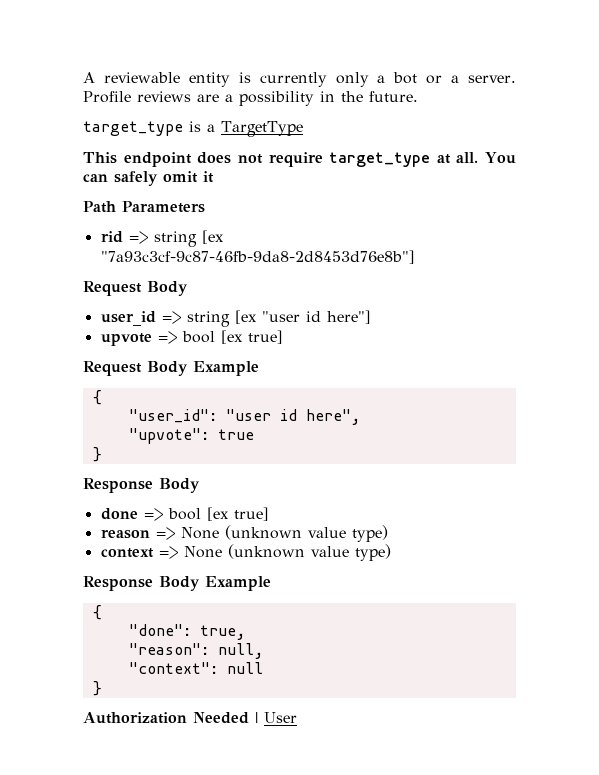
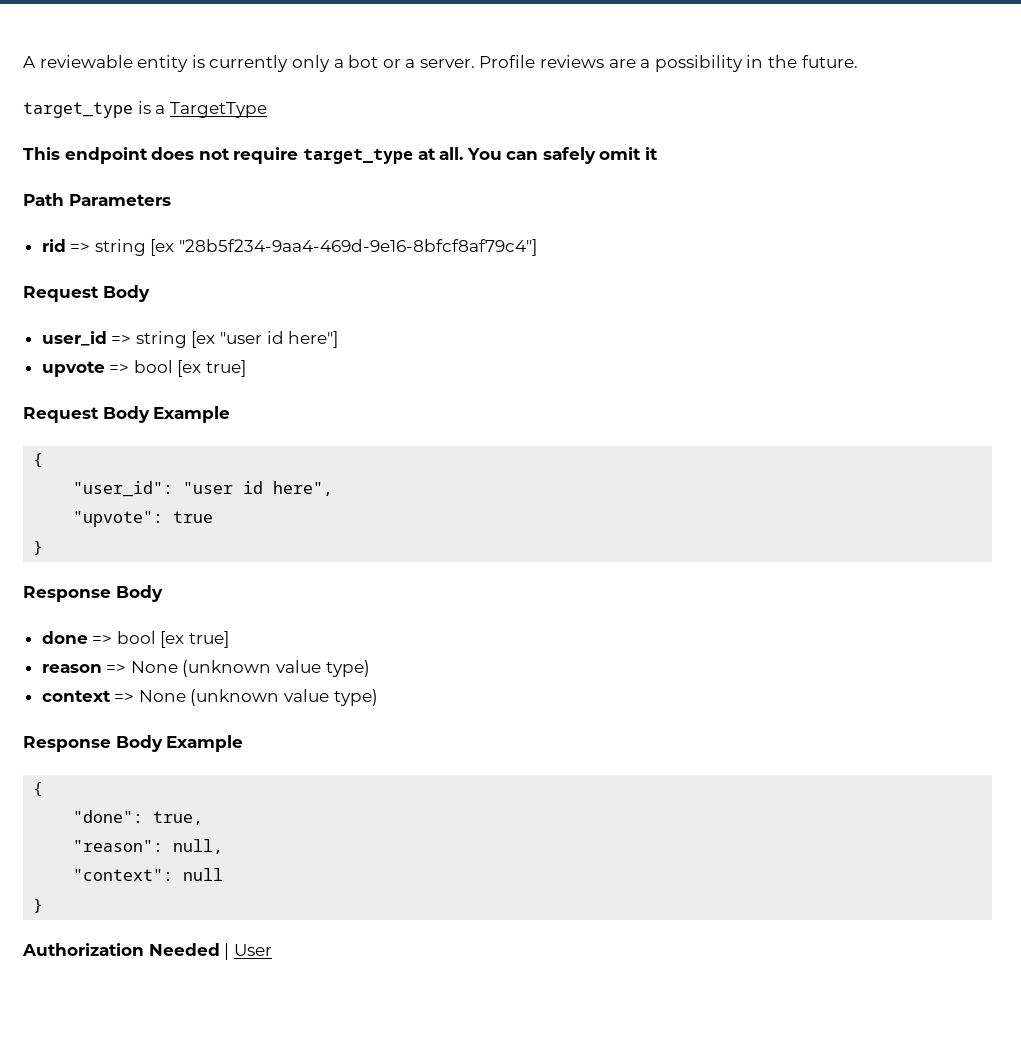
[100,250,415,264] "7a93c3cf-9c87-46fb-9da8-2d8453d76e8b"] -> [179,239,538,256] "28b5f234-9aa4-469d-9e16-8bfcf8af79c4"]

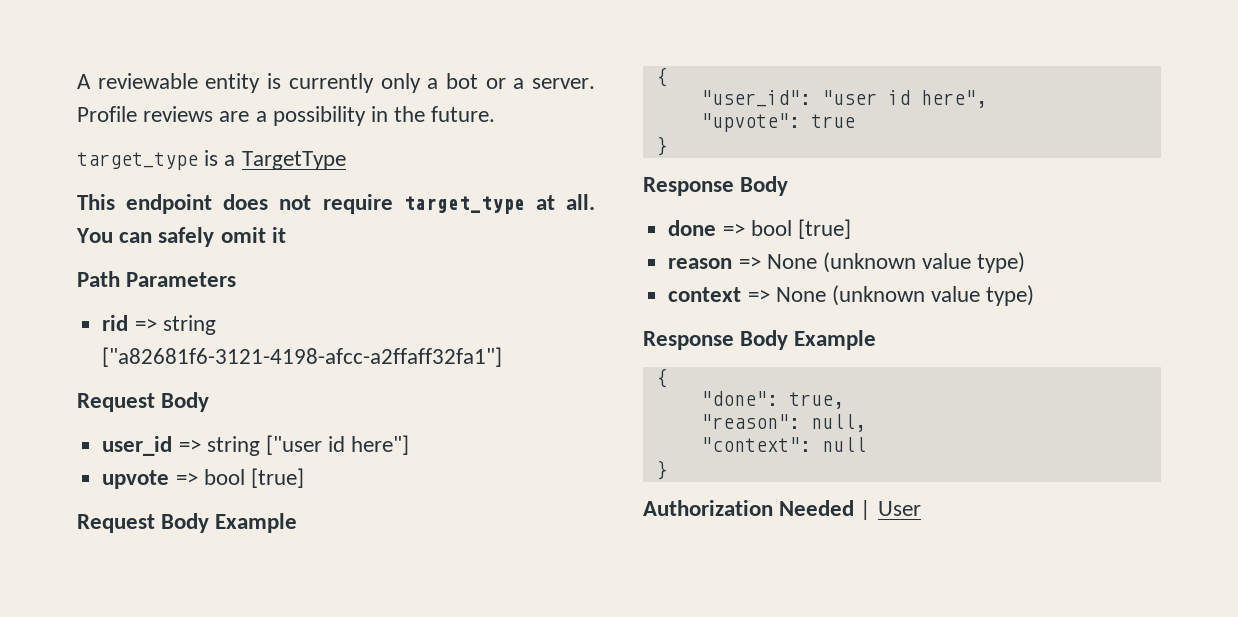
[150,239,538,256] [ex "28b5f234-9aa4-469d-9e16-8bfcf8af79c4"] -> [102,347,503,367] ["a82681f6-3121-4198-afcc-a2ffaff32fa1"]
[191,331,263,348] [ex "user -> [265,435,322,455] ["user
[177,360,247,377] [ex true] -> [250,468,304,488] [true]
[160,631,230,648] [ex true] -> [797,219,851,239] [true]

